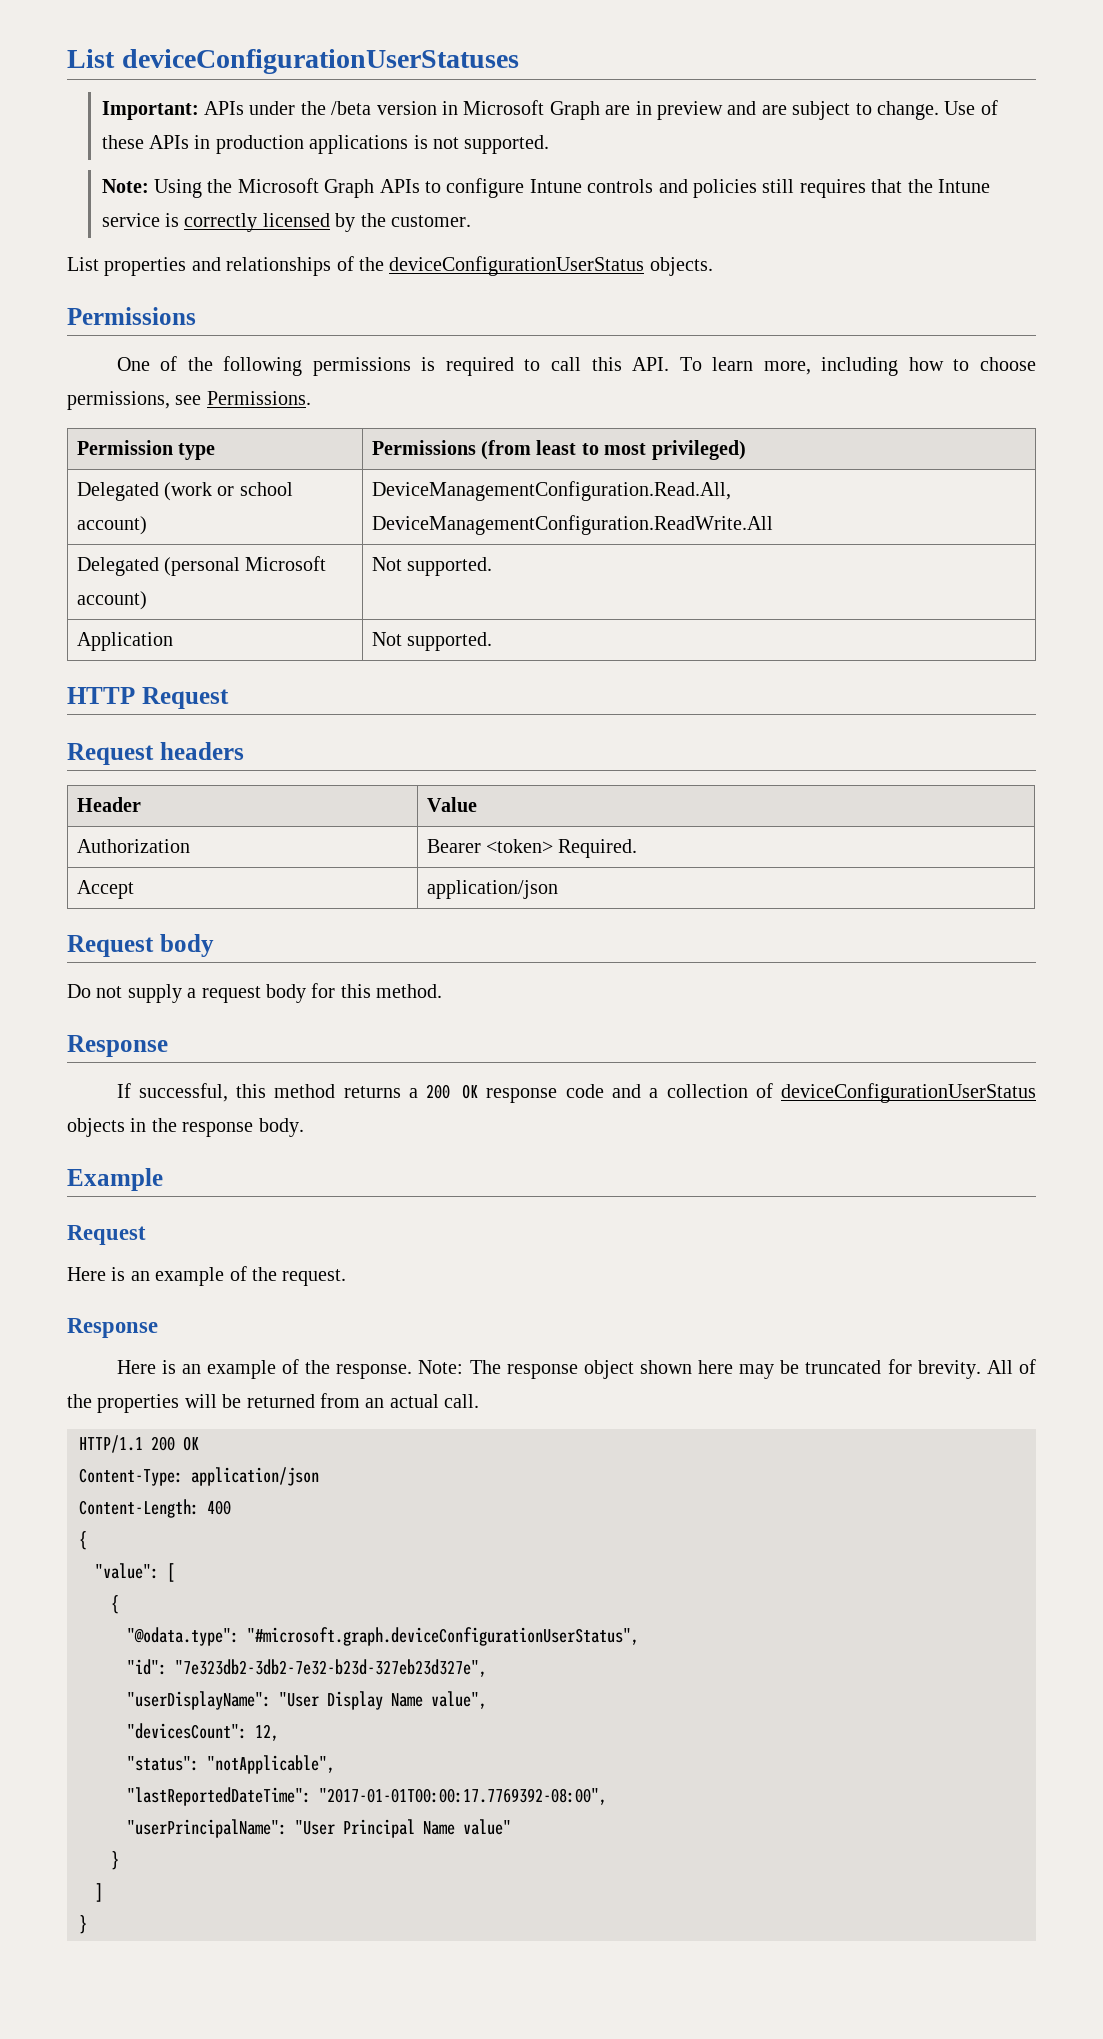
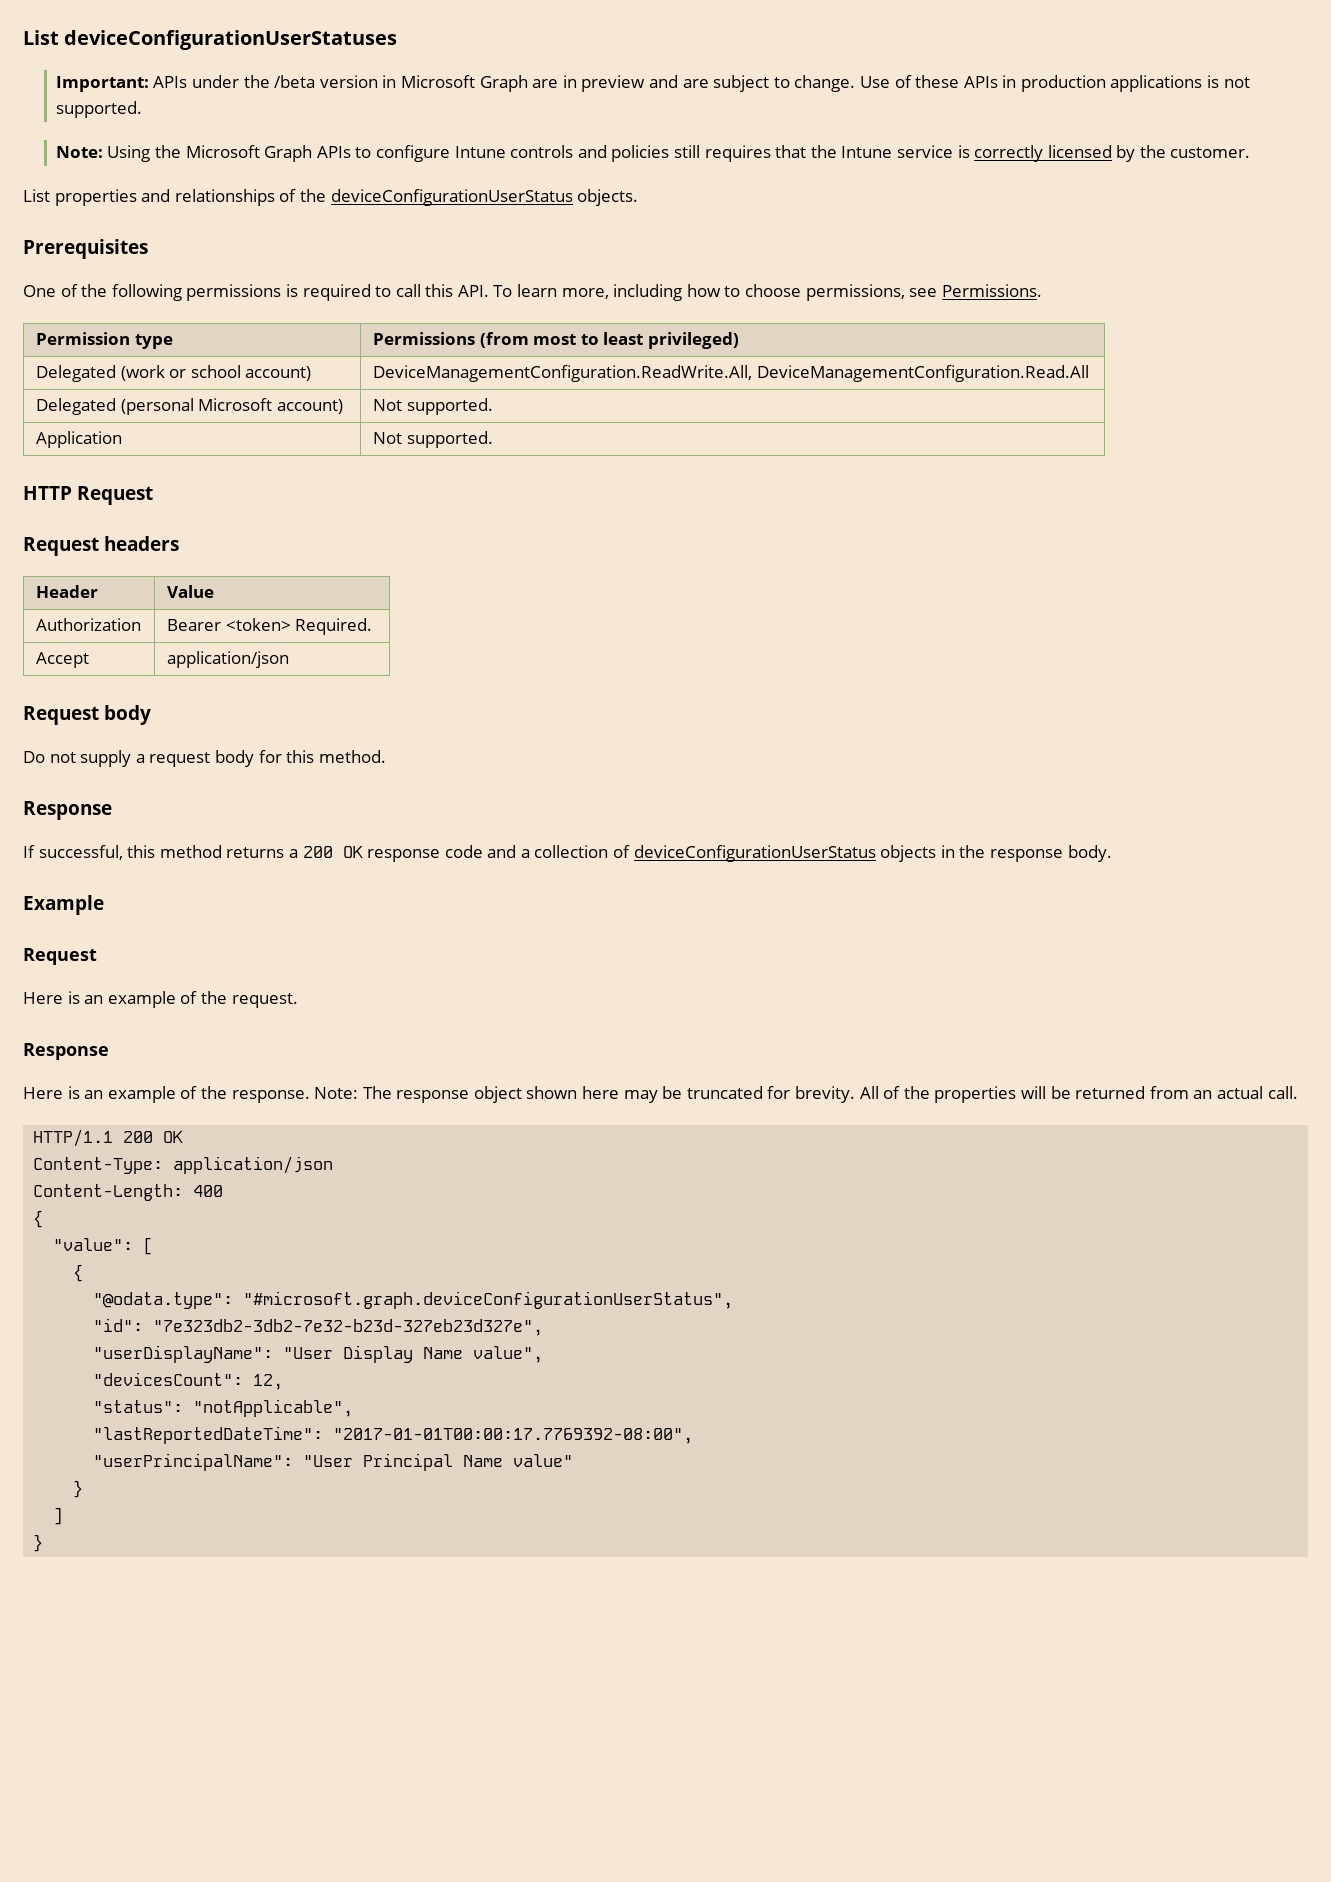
[67,307,196,325] Permissions -> [23,239,148,259] Prerequisites
[536,440,647,455] least to most -> [533,332,644,345] most to least
[371,481,731,501] [371,515,773,535] DeviceManagementConfiguration.Read.All, DeviceManagementConfiguration.ReadWrite.All -> [372,365,1089,382] DeviceManagementConfiguration.ReadWrite.All, DeviceManagementConfiguration.Read.All

